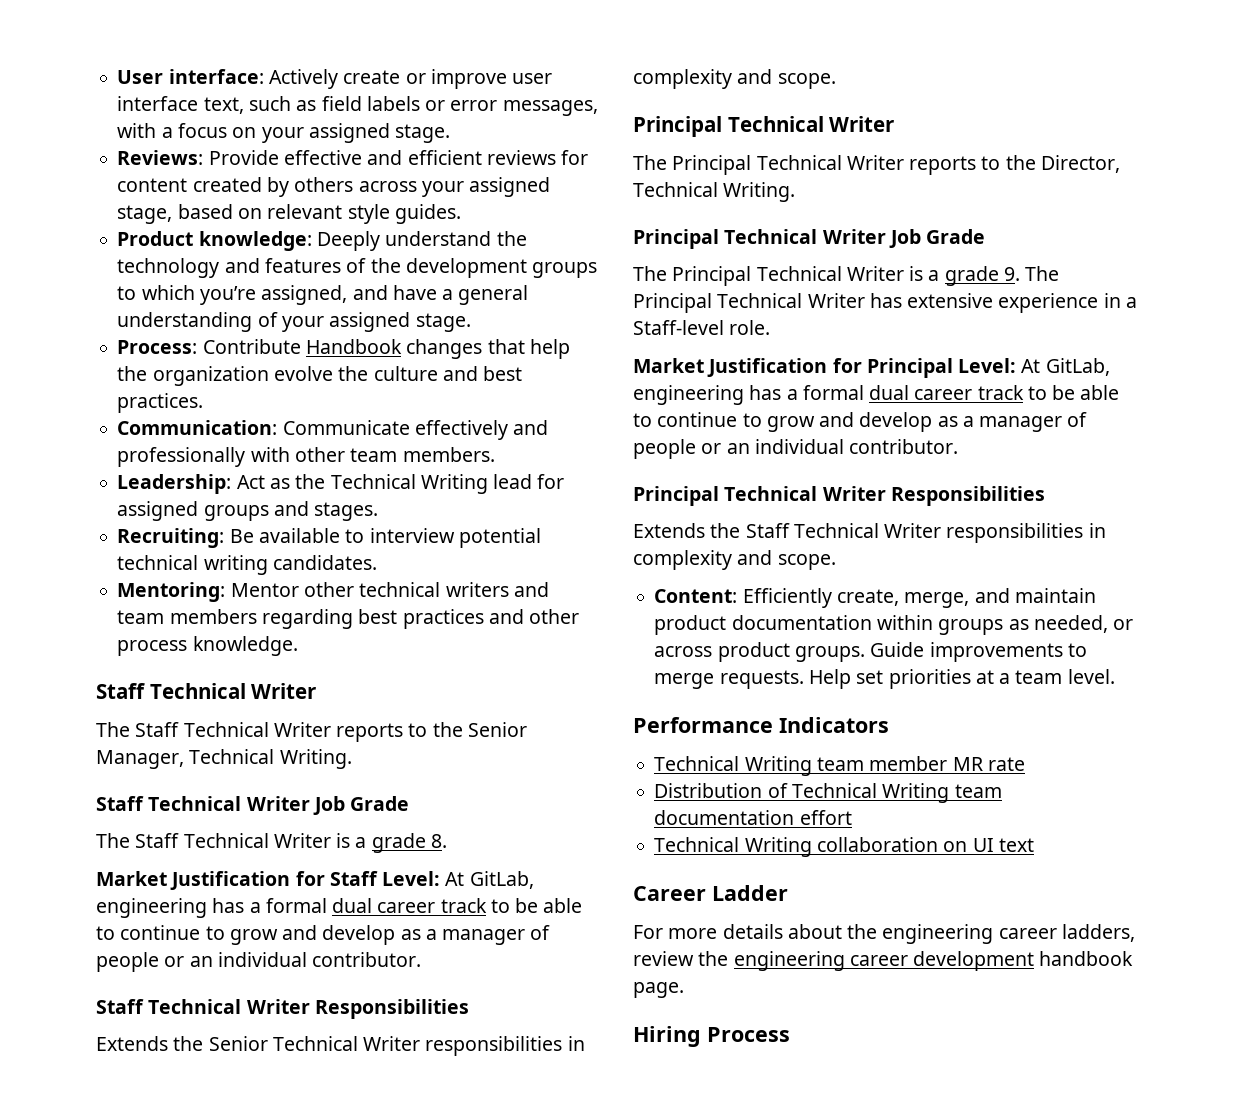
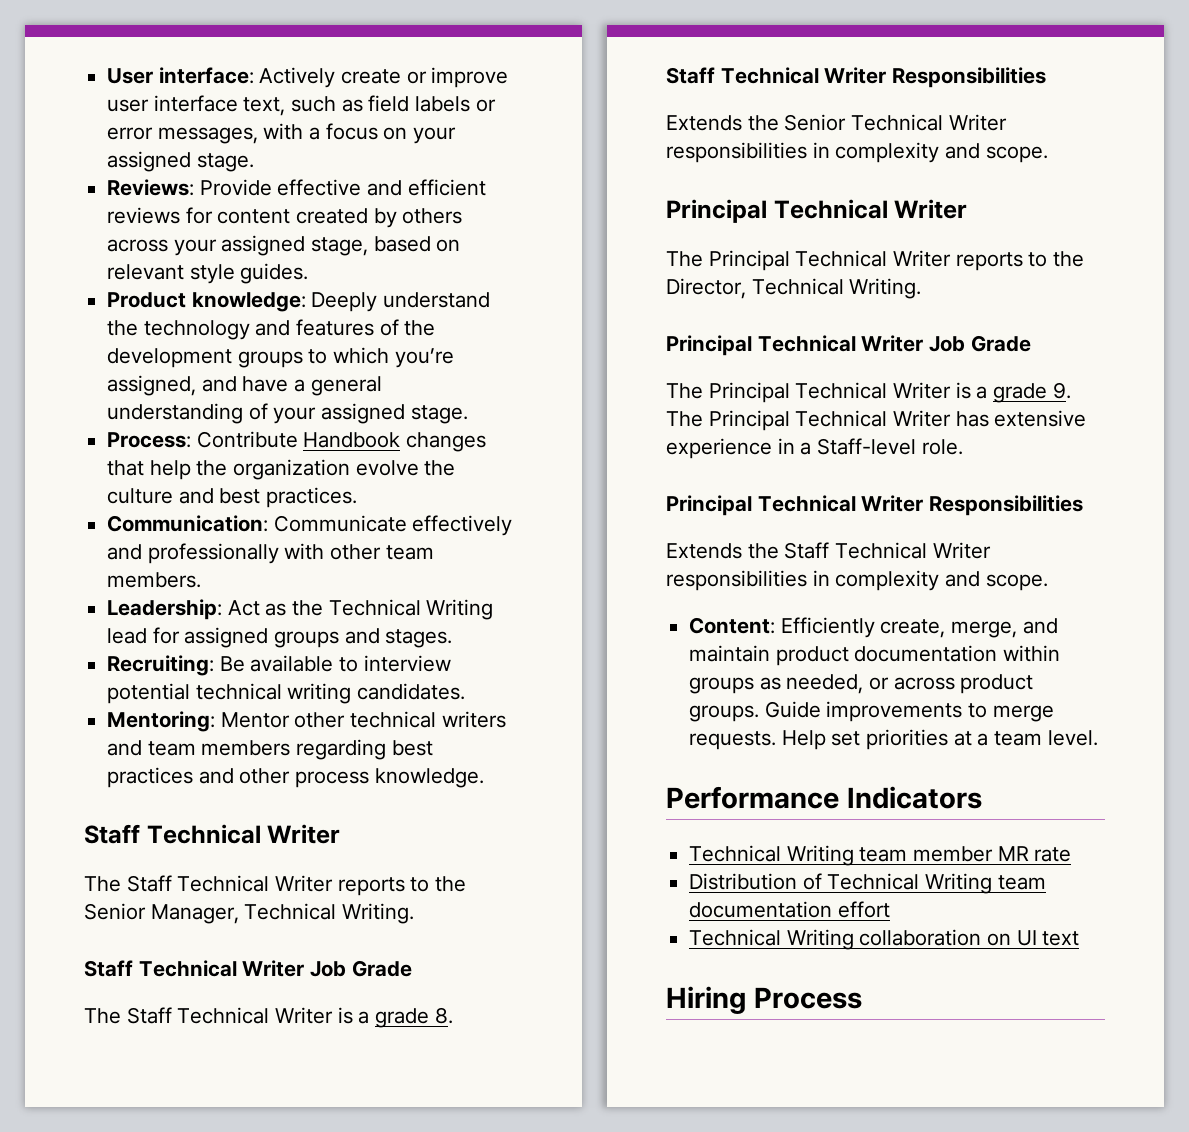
[96,871,534,890] [96,898,583,918] [96,925,551,945] [96,952,422,972] // Market Justification for Staff Level: At GitLab, engineering has a formal dual career track to be able to continue to grow and develop as a manager of people or an individual contributor. -> (453, 1015) none
[633,358,1110,378] [633,385,1120,405] [633,412,1088,432] [633,439,959,459] // Market Justification for Principal Level: At GitLab, engineering has a formal dual career track to be able to continue to grow and develop as a manager of people or an individual contributor. -> (963, 447) none
[633,885,788,901] [633,924,1135,944] [633,951,1134,971] [633,982,684,998] // Career Ladder // For more details about the engineering career ladders, review the engineering career development handbook page. -> (1080, 938) none

